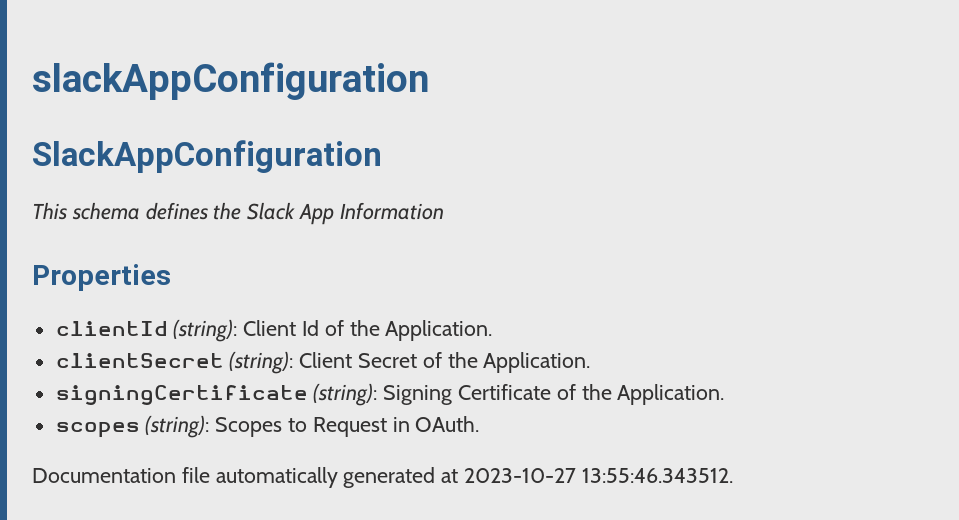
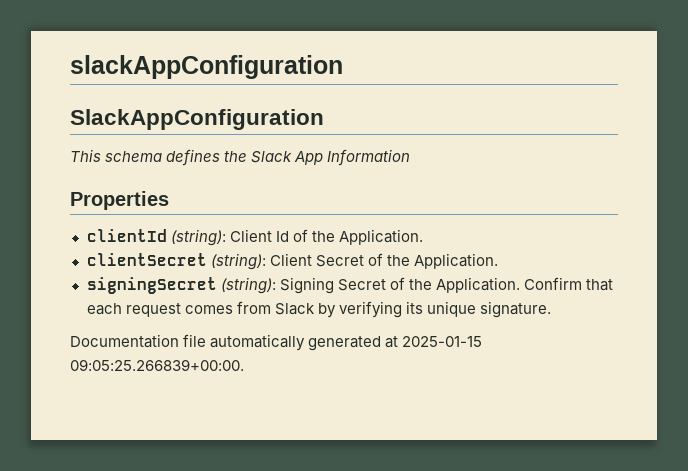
[55,385,308,405] signingCertificate -> [86,277,217,294] signingSecret
[458,384,725,405] [55,415,480,438] Certificate of the Application. // scopes (string): Scopes to Request in OAuth. -> [337,277,613,293] [86,301,551,318] Secret of the Application. Confirm that each request comes from Slack by verifying its unique signature.
[464,468,733,483] 2023-10-27 13:55:46.343512. -> [402,336,483,347] [70,359,244,371] 2025-01-15 09:05:25.266839+00:00.

